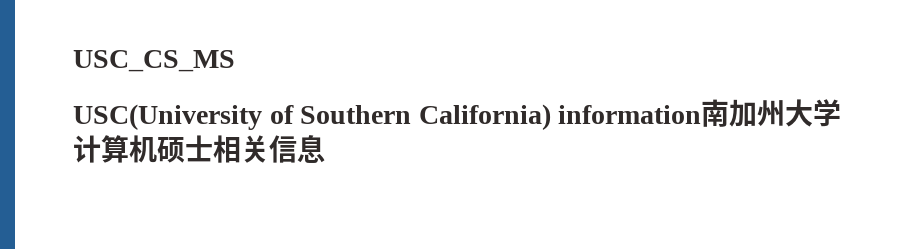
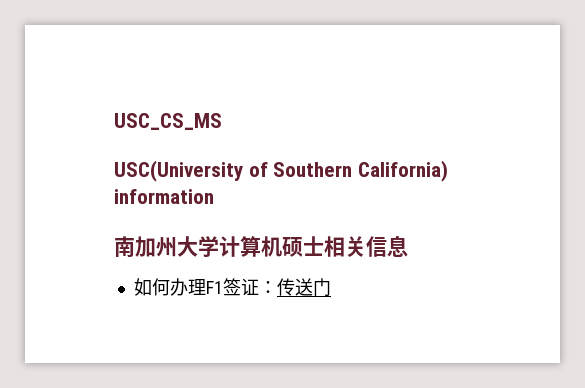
(702, 114) none -> (214, 196) //
(325, 149) none -> [133,278,331,296] // 如何办理F1签证：传送门

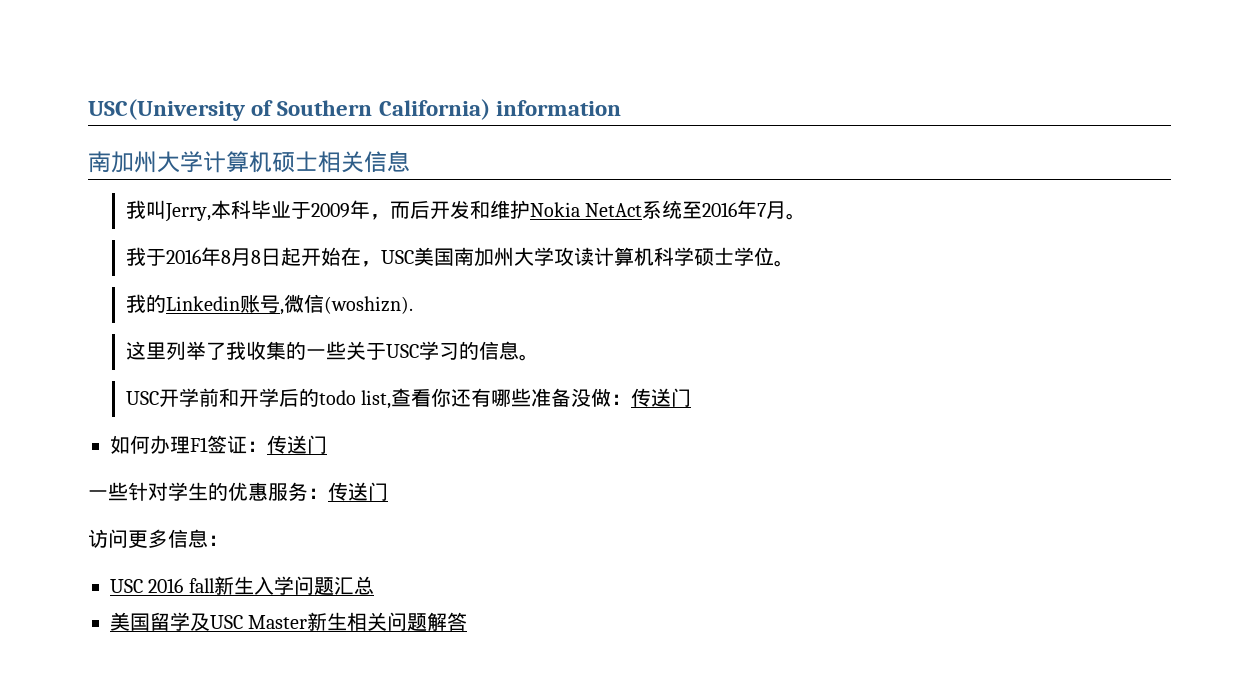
[114,113,222,130] USC_CS_MS // -> (88, 110) none
(408, 246) none -> [125,200,807,222] [125,247,794,267] [125,294,413,315] [125,341,539,361] [125,388,692,409] // 我叫Jerry,本科毕业于2009年，而后开发和维护Nokia NetAct系统至2016年7月。 // 我于2016年8月8日起开始在，USC美国南加州大学攻读计算机科学硕士学位。 // 我的Linkedin账号,微信(woshizn). // 这里列举了我收集的一些关于USC学习的信息。 // USC开学前和开学后的todo list,查看你还有哪些准备没做：传送门
(331, 287) none -> [88,482,388,501] [88,529,228,548] [110,576,374,595] [110,612,468,631] // 一些针对学生的优惠服务：传送门 // 访问更多信息： // USC 2016 fall新生入学问题汇总 // 美国留学及USC Master新生相关问题解答

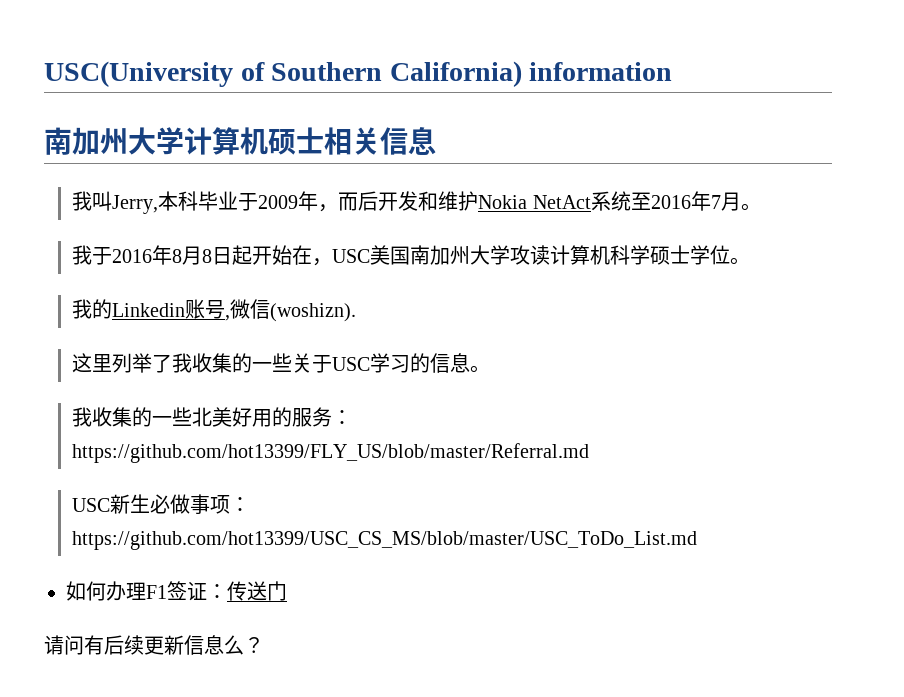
[125,388,692,409] USC开学前和开学后的todo list,查看你还有哪些准备没做：传送门 -> [72,407,353,427] [72,443,590,463] [72,494,251,514] [72,531,698,550] 我收集的一些北美好用的服务：https://github.com/hot13399/FLY_US/blob/master/Referral.md // USC新生必做事项：https://github.com/hot13399/USC_CS_MS/blob/master/USC_ToDo_List.md
[88,482,388,501] [88,529,228,548] [110,576,374,595] [110,612,468,631] 一些针对学生的优惠服务：传送门 // 访问更多信息： // USC 2016 fall新生入学问题汇总 // 美国留学及USC Master新生相关问题解答 -> [44,635,264,655] 请问有后续更新信息么？

